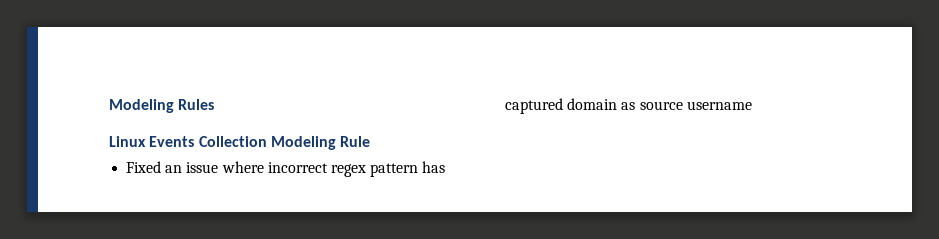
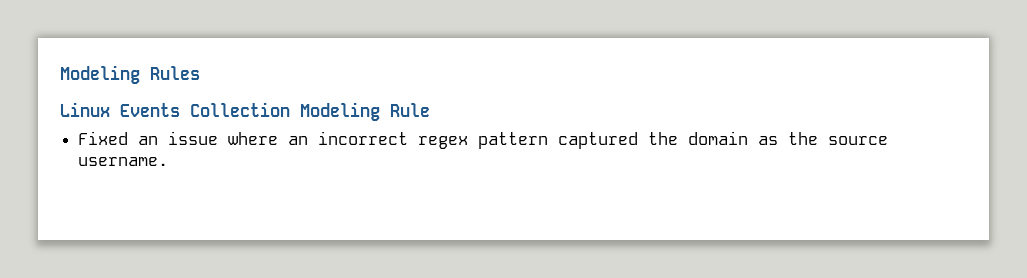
(264, 167) none -> [288,136,309,145] an
[422,161,446,173] [505,98,752,114] has captured domain as source username -> [558,131,889,149] [78,157,169,166] captured the domain as the source username.

